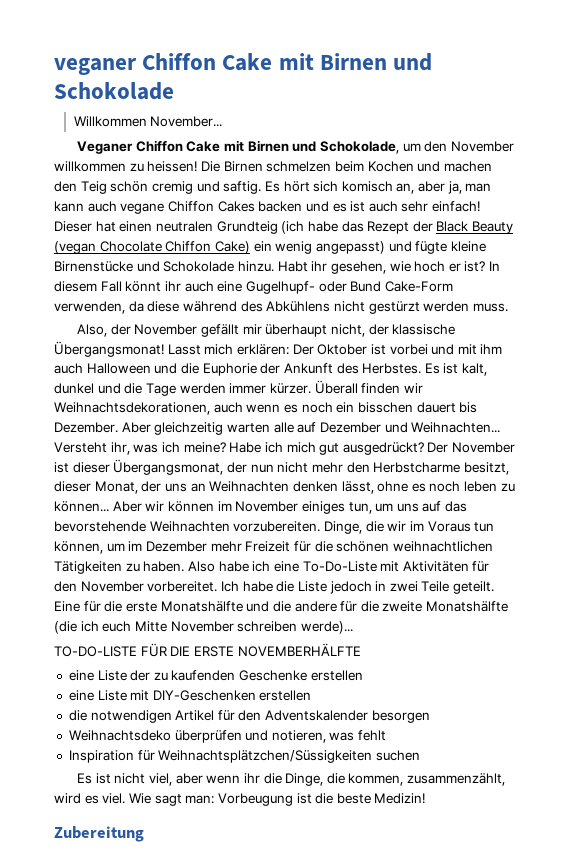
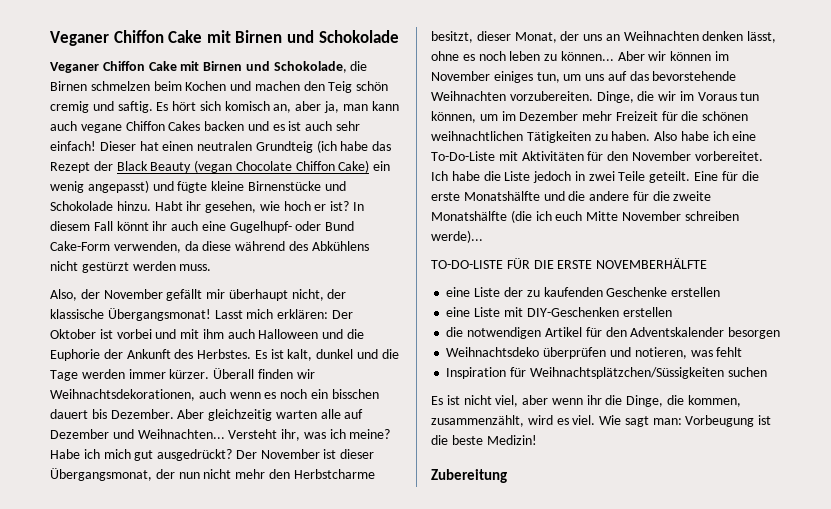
[54,58,137,75] veganer -> [50,31,109,46] Veganer
[73,116,223,127] // Willkommen November... -> (399, 36) none
[402,141,514,152] [54,161,220,172] um den November willkommen zu heissen! Die -> [350,61,368,71] die

